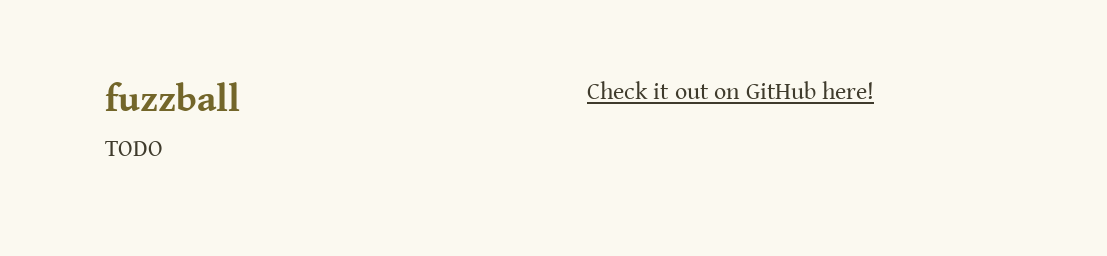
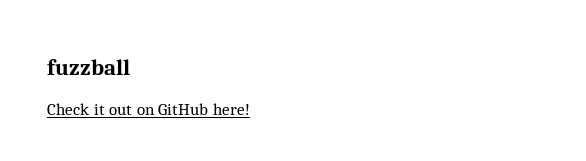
[105,141,163,156] // TODO -> (130, 67) none

